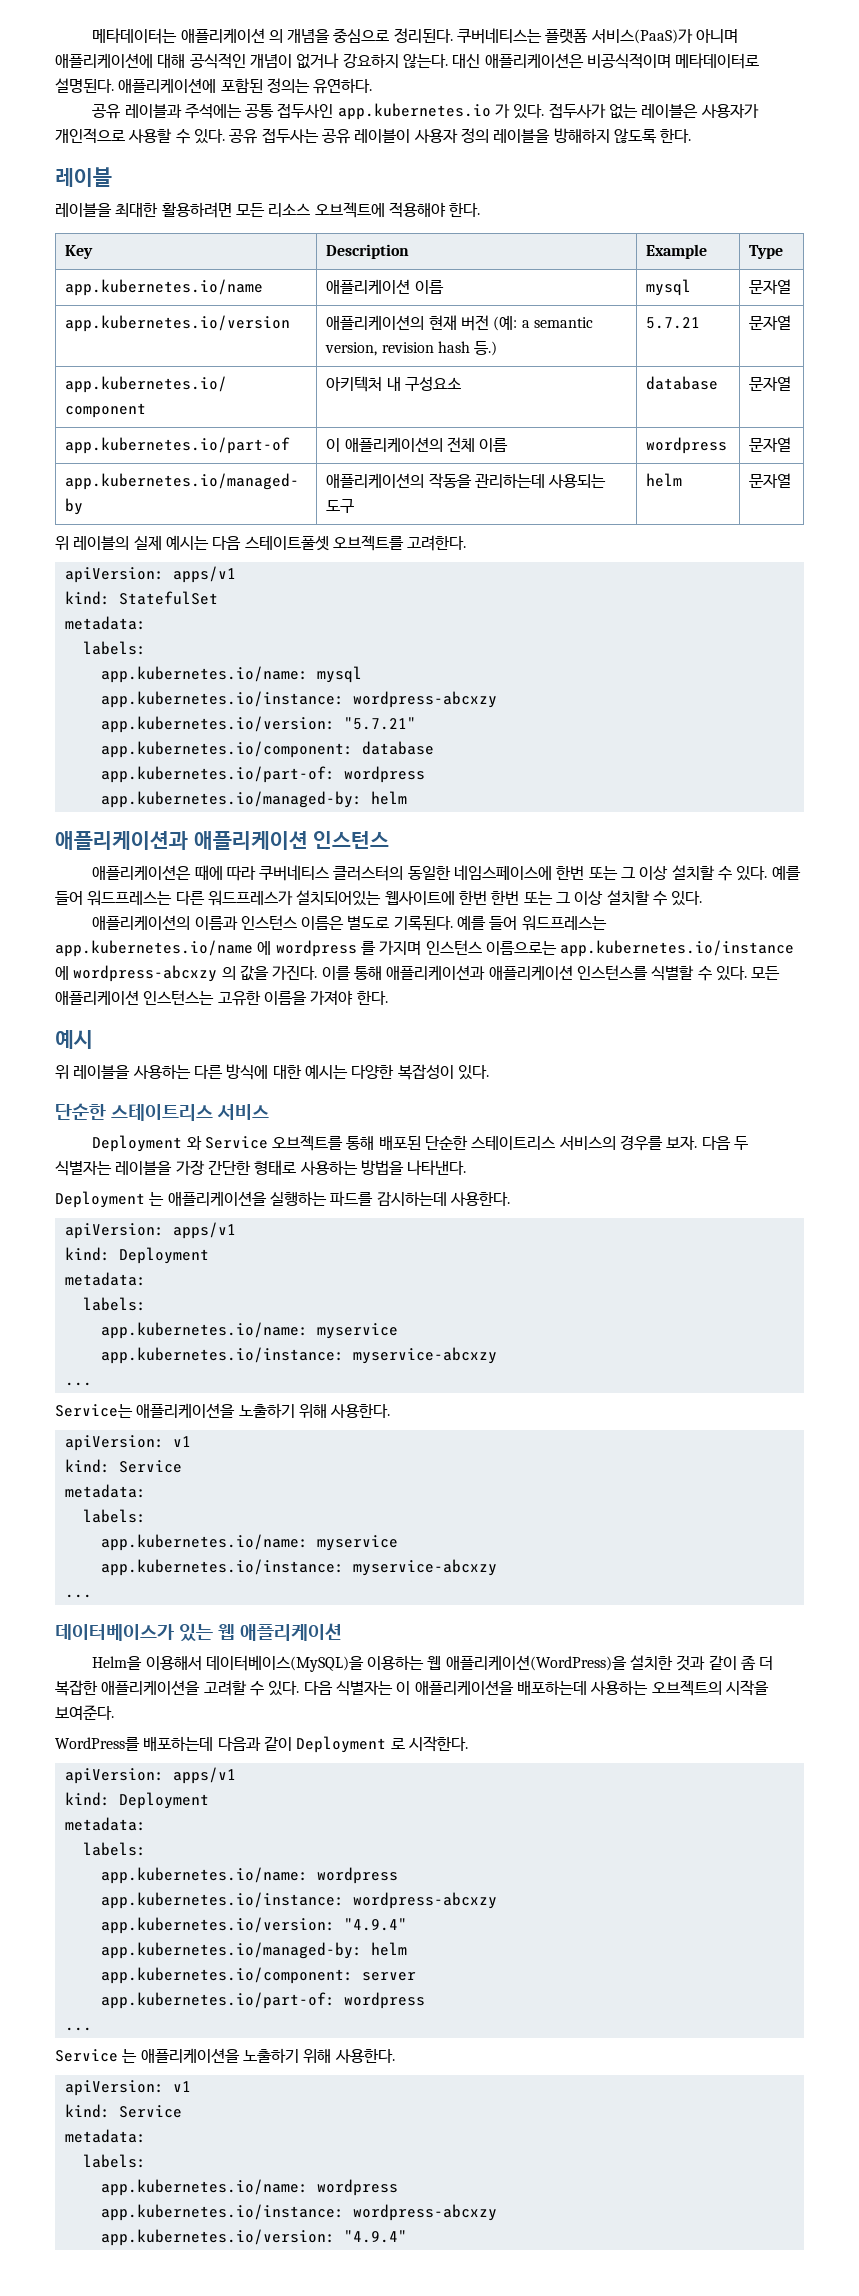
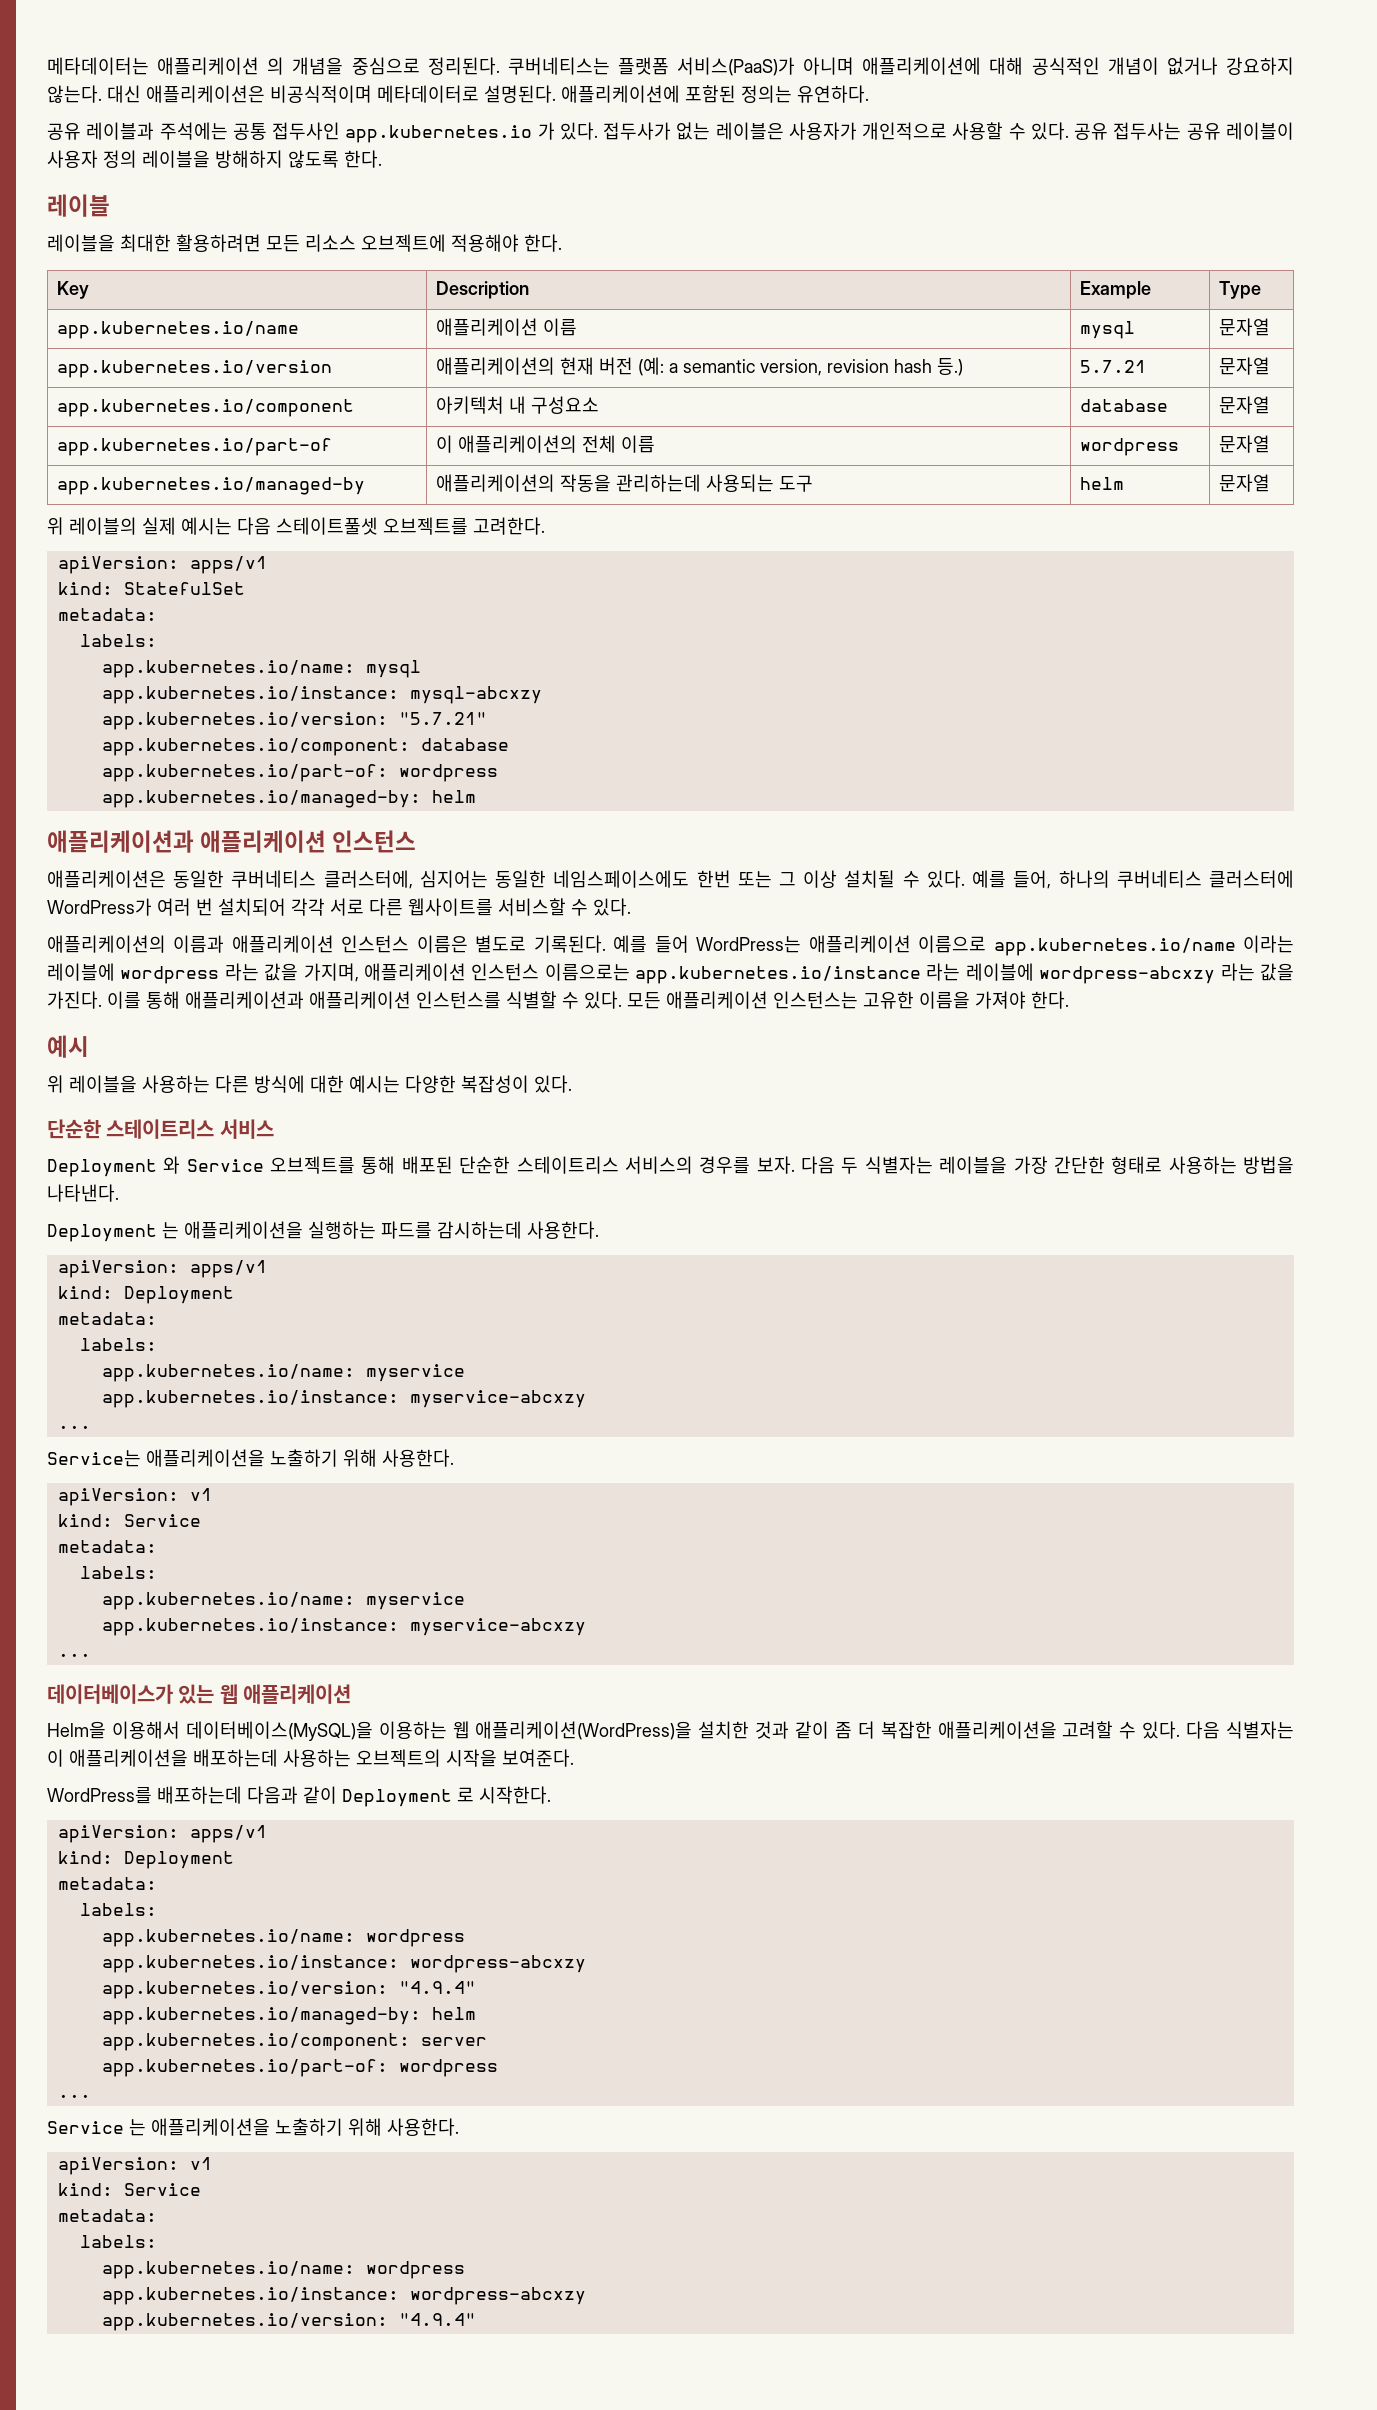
[352,691,497,708] wordpress-abcxzy -> [409,686,542,704] mysql-abcxzy
[194,865,715,881] 때에 따라 쿠버네티스 클러스터의 동일한 네임스페이스에 한번 또는 그 이상 설치할 -> [173,870,896,889] 동일한 쿠버네티스 클러스터에, 심지어는 동일한 네임스페이스에도 한번 또는 그 이상 설치될
[55,890,650,906] 들어 워드프레스는 다른 워드프레스가 설치되어있는 웹사이트에 한번 한번 또는 그 이상 설치할 -> [1013,870,1294,889] [47,898,566,916] 들어, 하나의 쿠버네티스 클러스터에 WordPress가 여러 번 설치되어 각각 서로 다른 웹사이트를 서비스할
(238, 923) none -> [231,935,334,953] 애플리케이션
[521,915,607,931] [55,940,795,957] [55,965,236,982] 워드프레스는 app.kubernetes.io/name 에 wordpress 를 가지며 인스턴스 이름으로는 app.kubernetes.io/instance 에 wordpress-abcxzy 의 -> [696,935,1294,956] [47,963,1255,984] WordPress는 애플리케이션 이름으로 app.kubernetes.io/name 이라는 레이블에 wordpress 라는 값을 가지며, 애플리케이션 인스턴스 이름으로는 app.kubernetes.io/instance 라는 레이블에 wordpress-abcxzy 라는

